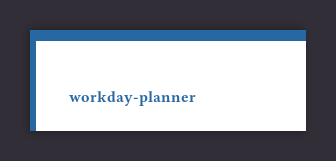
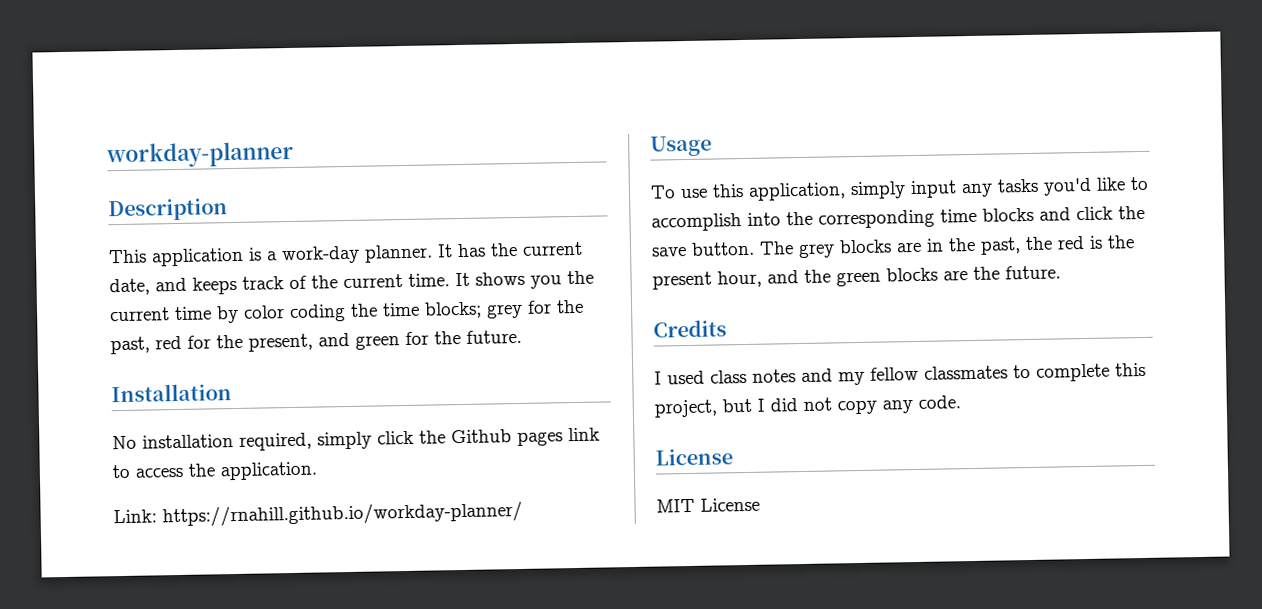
(196, 98) none -> [108,198,228,222] [108,241,583,267] [109,270,594,296] [109,299,584,324] [110,329,522,355] [111,383,232,403] [112,427,600,451] [112,461,318,481] [113,500,523,528] [650,135,712,157] [650,176,1149,201] [651,205,1145,232] [652,235,1135,259] [652,265,1061,290] [653,319,727,338] [654,362,1146,386] [654,395,961,418] [655,448,733,466] [656,497,760,513] // Description // This application is a work-day planner. It has the current date, and keeps track of the current time. It shows you the current time by color coding the time blocks; grey for the past, red for the present, and green for the future. // Installation // No installation required, simply click the Github pages link to access the application. // Link: https://rnahill.github.io/workday-planner/ // Usage // To use this application, simply input any tasks you'd like to accomplish into the corresponding time blocks and click the save button. The grey blocks are in the past, the red is the present hour, and the green blocks are the future. // Credits // I used class notes and my fellow classmates to complete this project, but I did not copy any code. // License // MIT License

